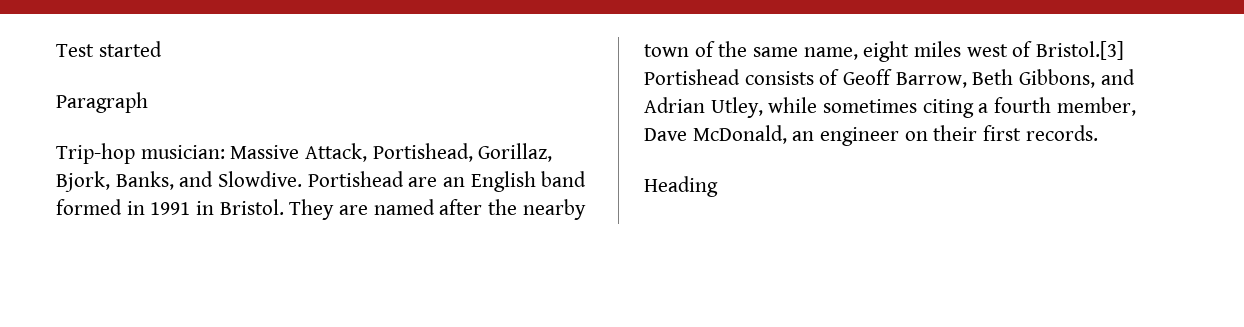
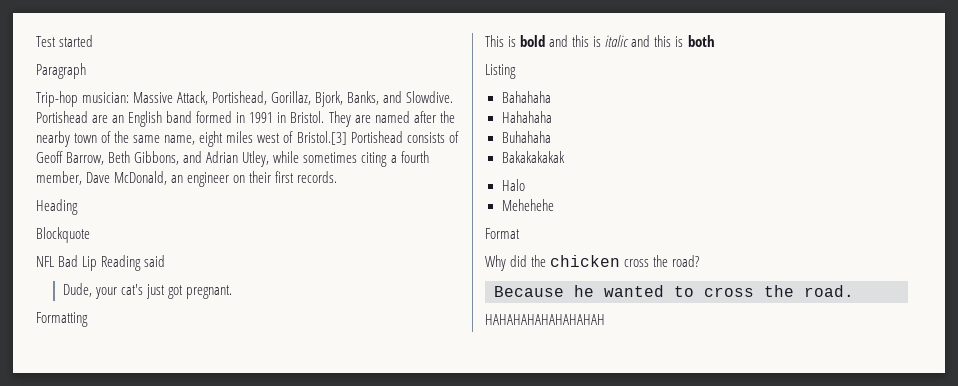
(718, 186) none -> [36,227,90,243] [36,255,166,271] [63,283,233,299] [36,312,88,327] [485,35,715,47] [485,64,516,79] [501,91,551,103] [501,111,552,123] [501,131,551,143] [501,151,565,163] [501,179,525,191] [501,199,554,211] [485,228,520,239] [485,255,700,271] [494,285,854,297] [485,314,605,325] // Blockquote // NFL Bad Lip Reading said // Dude, your cat's just got pregnant. // Formatting // This is bold and this is italic and this is both // Listing // Bahahaha // Hahahaha // Buhahaha // Bakakakakak // Halo // Mehehehe // Format // Why did the chicken cross the road? // Because he wanted to cross the road. // HAHAHAHAHAHAHAHAH

